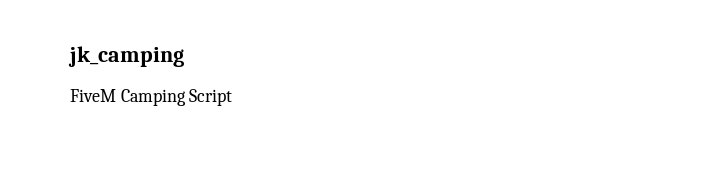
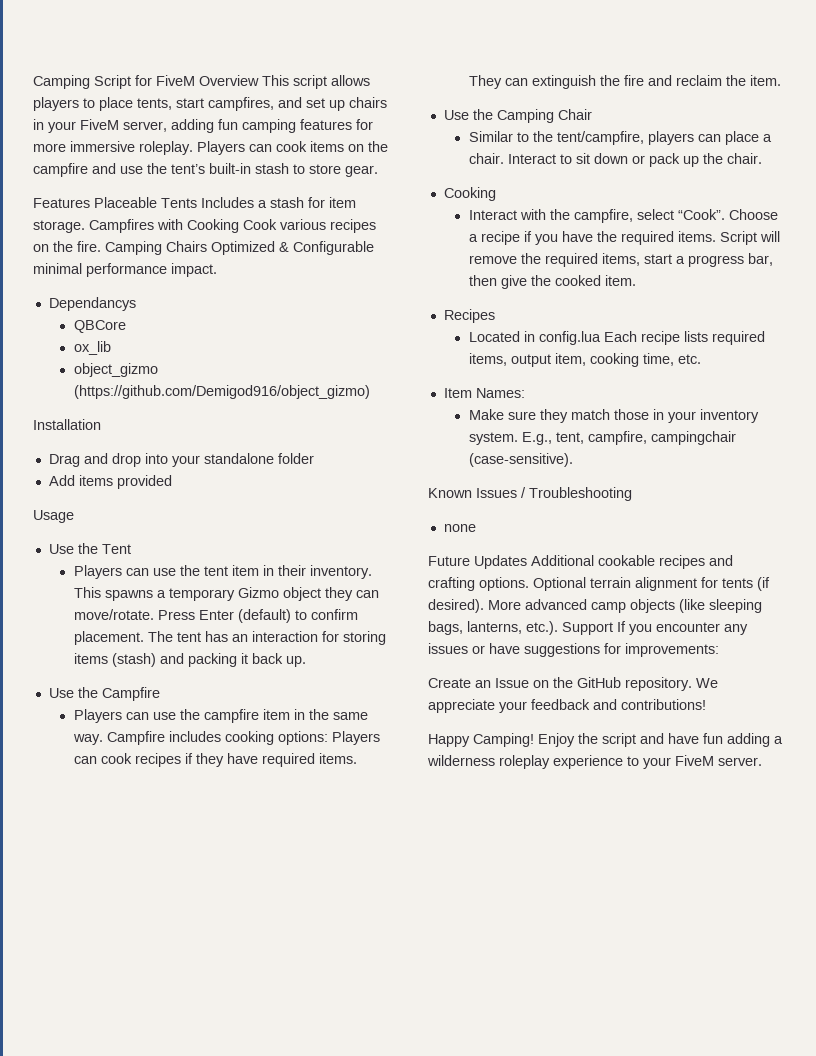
[68,46,184,67] [70,89,233,106] jk_camping // FiveM Camping Script -> [33,75,370,89] [33,97,387,111] [33,119,373,133] [33,141,388,155] [33,163,378,177] [33,197,356,208] [33,219,376,233] [33,241,374,255] [33,263,217,277] [48,297,136,311] [73,320,126,333] [73,341,111,355] [73,363,158,377] [73,385,370,399] [33,419,101,430] [48,453,314,467] [48,475,172,489] [33,510,74,523] [48,543,131,554] [73,565,372,579] [73,587,379,601] [73,609,358,623] [73,631,386,645] [73,653,306,667] [48,687,160,701] [73,709,368,723] [72,731,380,745] [73,753,357,767] [468,75,781,89] [443,109,592,123] [468,131,772,145] [468,153,762,167] [443,187,496,201] [468,209,778,223] [468,231,780,245] [468,253,773,267] [468,275,636,289] [443,309,495,323] [468,331,765,345] [468,353,701,367] [443,388,525,398] [468,409,759,423] [468,431,736,445] [468,453,573,467] [428,487,632,501] [443,524,476,532] [428,555,733,569] [428,577,770,591] [428,599,762,613] [428,621,748,635] [428,643,719,657] [428,677,718,691] [428,699,706,713] [428,733,783,747] [427,755,762,769] Camping Script for FiveM Overview This script allows players to place tents, start campfires, and set up chairs in your FiveM server, adding fun camping features for more immersive roleplay. Players can cook items on the campfire and use the tent’s built-in stash to store gear. // Features Placeable Tents Includes a stash for item storage. Campfires with Cooking Cook various recipes on the fire. Camping Chairs Optimized & Configurable minimal performance impact. // Dependancys // QBCore // ox_lib // object_gizmo (https://github.com/Demigod916/object_gizmo) // Installation // Drag and drop into your standalone folder // Add items provided // Usage // Use the Tent // Players can use the tent item in their inventory. This spawns a temporary Gizmo object they can move/rotate. Press Enter (default) to confirm placement. The tent has an interaction for storing items (stash) and packing it back up. // Use the Campfire // Players can use the campfire item in the same way. Campfire includes cooking options: Players can cook recipes if they have required items. They can extinguish the fire and reclaim the item. // Use the Camping Chair // Similar to the tent/campfire, players can place a chair. Interact to sit down or pack up the chair. // Cooking // Interact with the campfire, select “Cook”. Choose a recipe if you have the required items. Script will remove the required items, start a progress bar, then give the cooked item. // Recipes // Located in config.lua Each recipe lists required items, output item, cooking time, etc. // Item Names: // Make sure they match those in your inventory system. E.g., tent, campfire, campingchair (case-sensitive). // Known Issues / Troubleshooting // none // Future Updates Additional cookable recipes and crafting options. Optional terrain alignment for tents (if desired). More advanced camp objects (like sleeping bags, lanterns, etc.). Support If you encounter any issues or have suggestions for improvements: // Create an Issue on the GitHub repository. We appreciate your feedback and contributions! // Happy Camping! Enjoy the script and have fun adding a wilderness roleplay experience to your FiveM server.

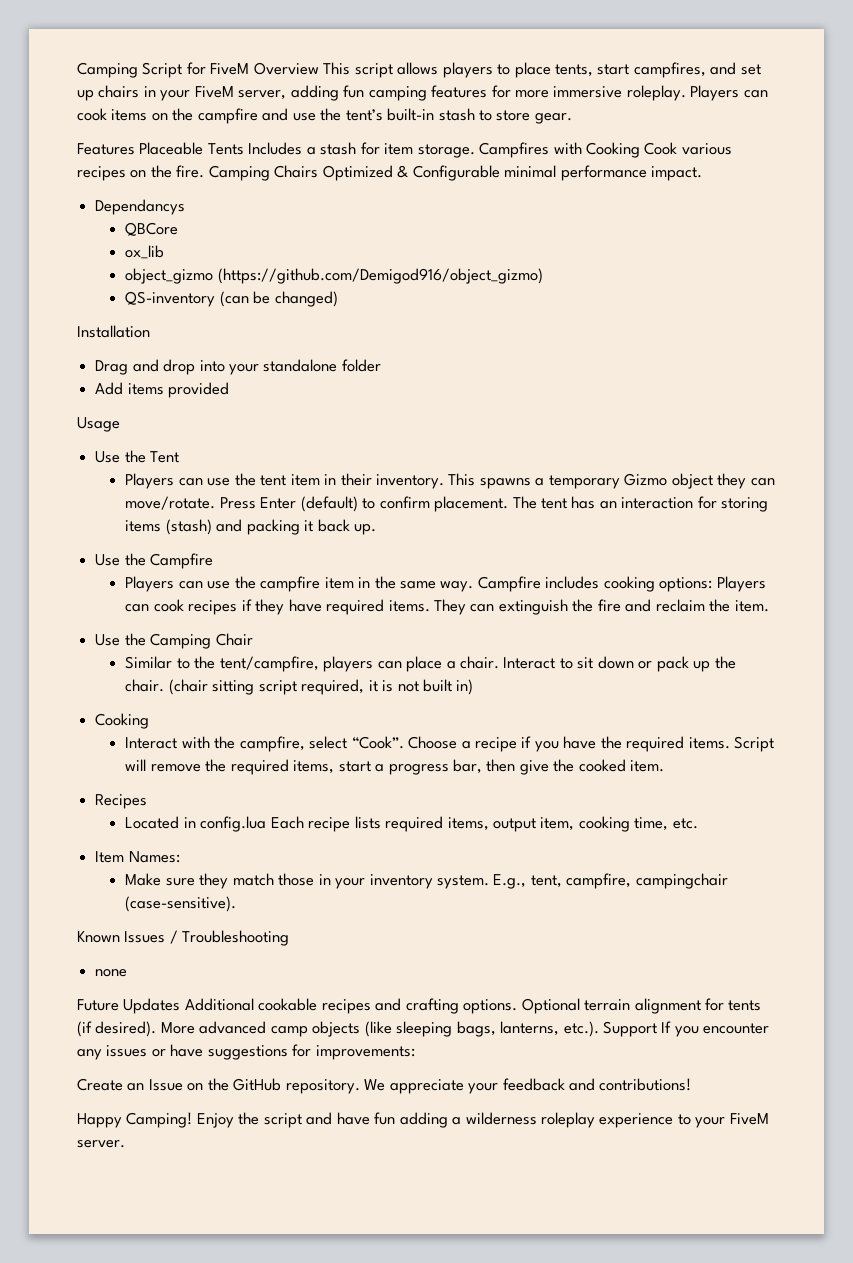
(370, 392) none -> [125,291,338,307] // QS-inventory (can be changed)
(762, 158) none -> [168,679,474,695] (chair sitting script required, it is not built in)

